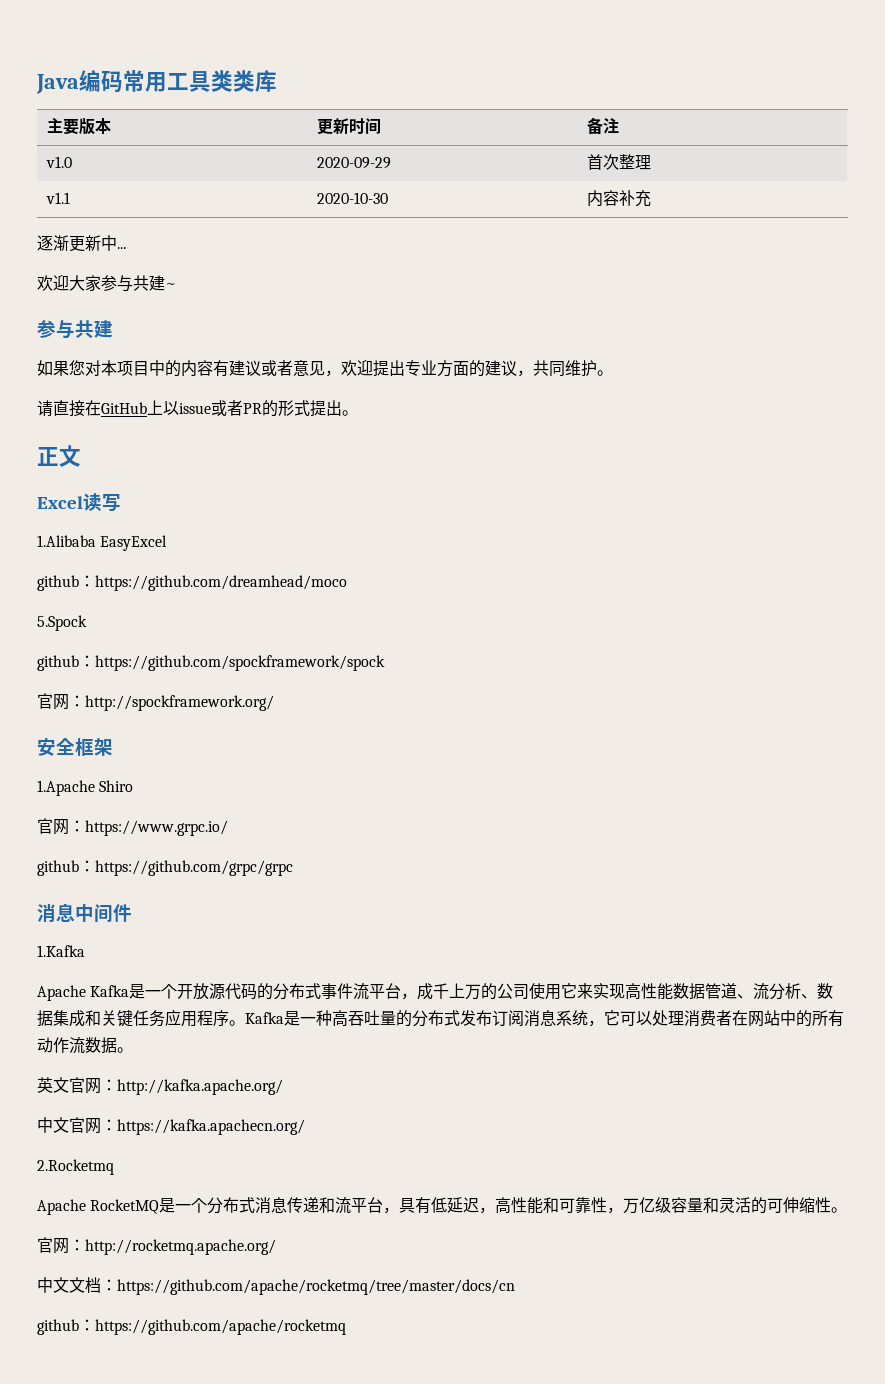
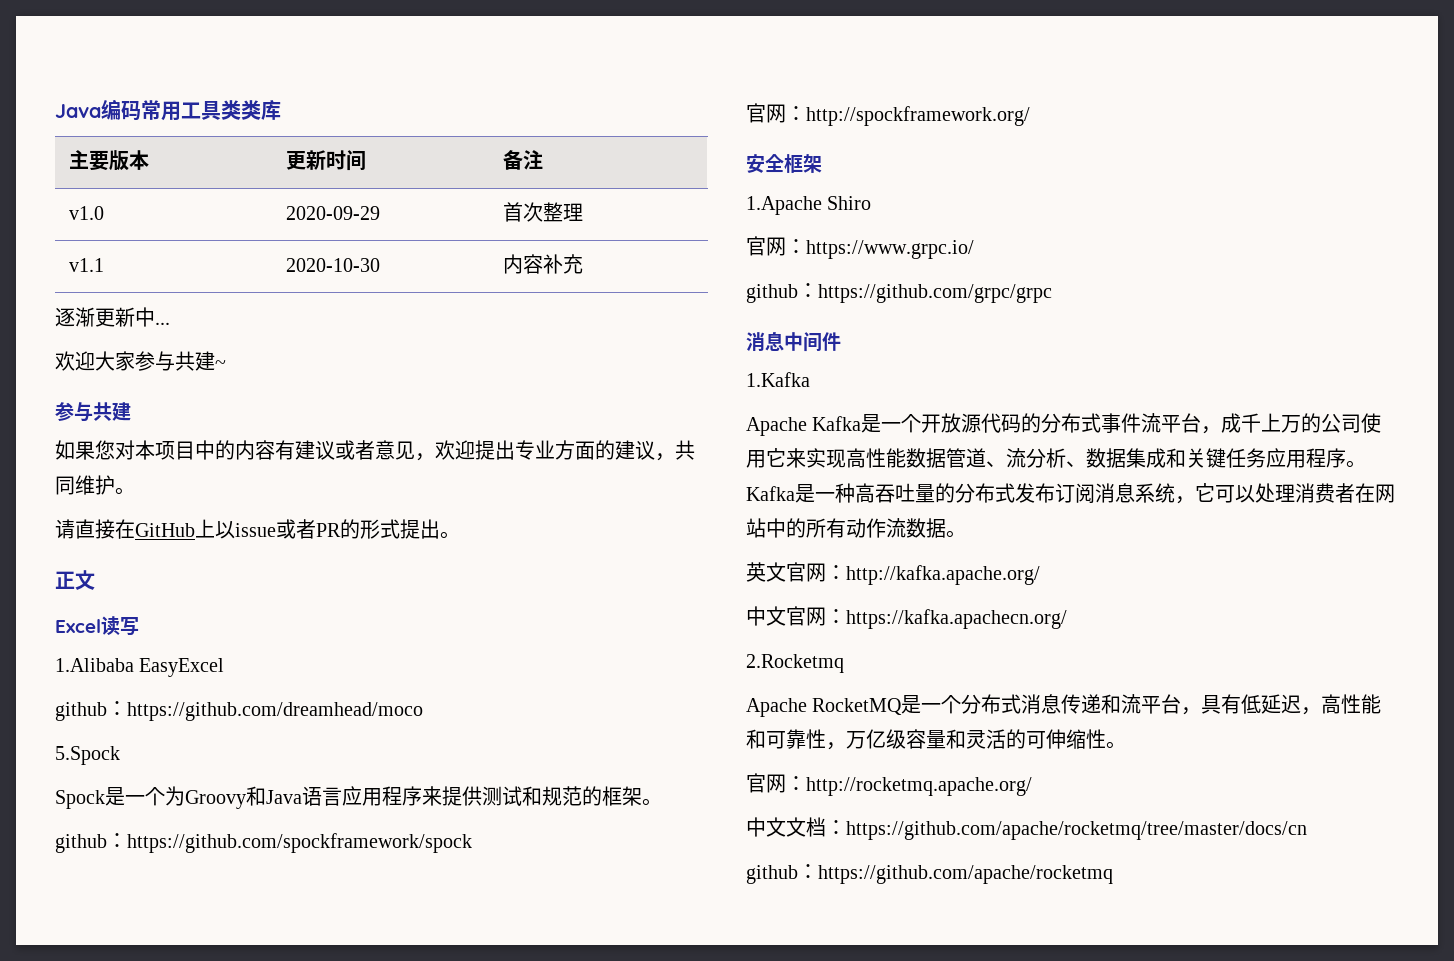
(87, 623) none -> [55,786,662,809] // Spock是一个为Groovy和Java语言应用程序来提供测试和规范的框架。

